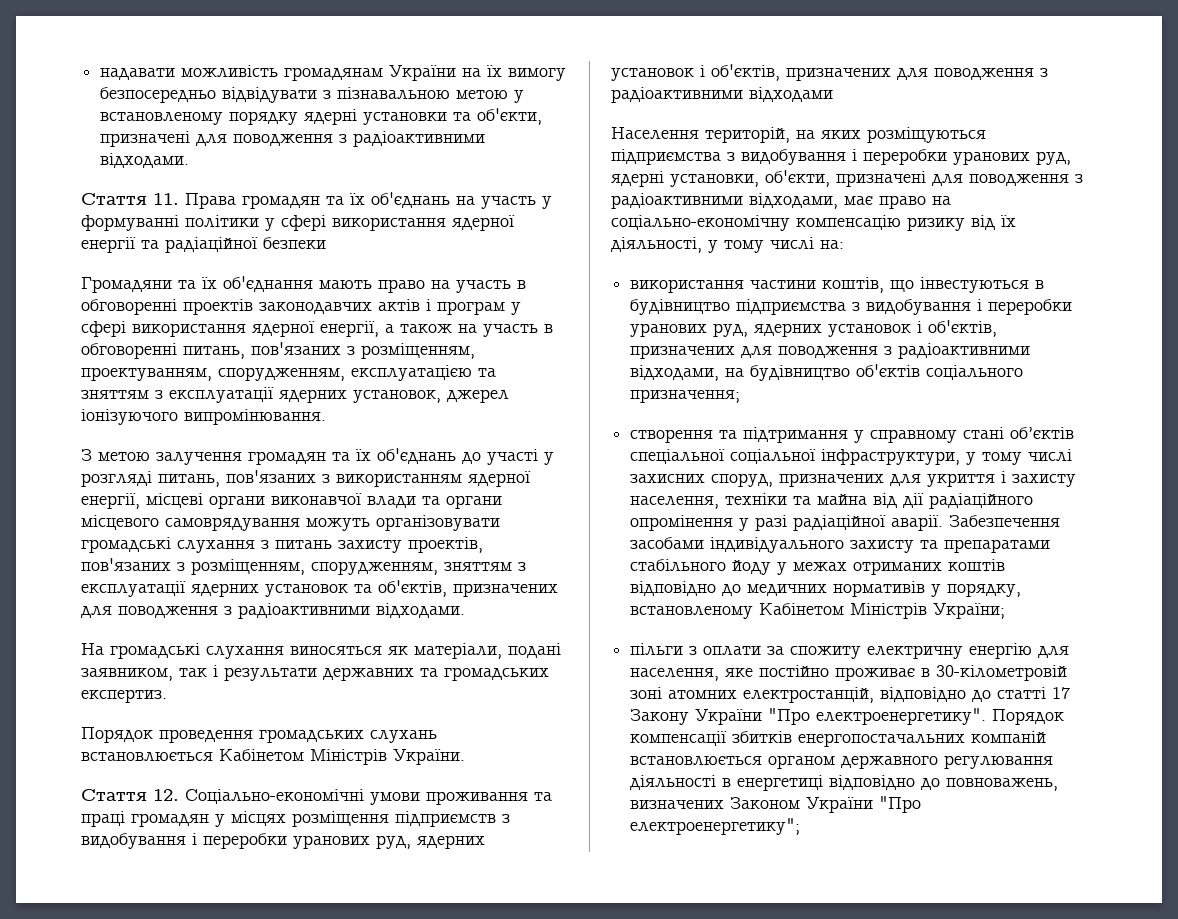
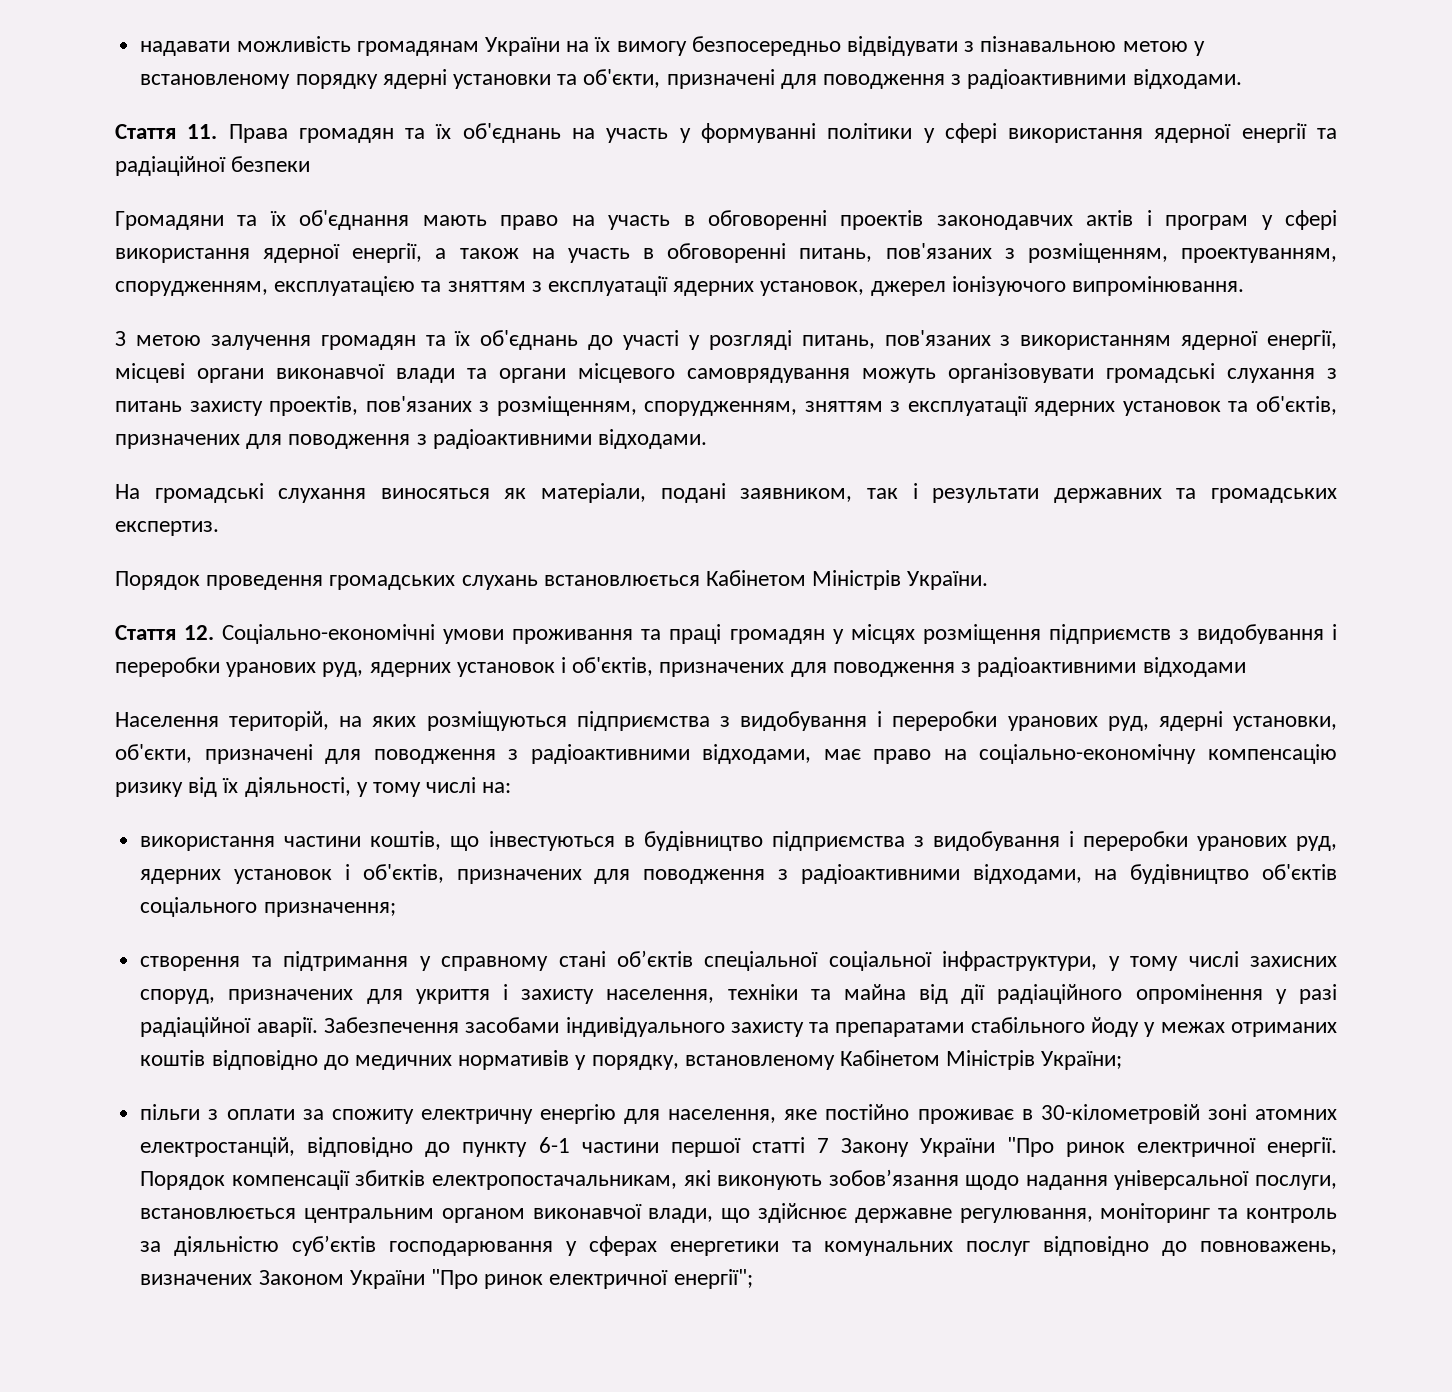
[997,687,1071,699] [630,708,1065,725] [630,731,1047,747] [630,755,1054,769] [630,775,824,791] статті 17 Закону України "Про електроенергетику". Порядок компенсації збитків енергопостачальних компаній встановлюється органом державного регулювання діяльності в енергетиці -> [462,1137,1337,1157] [140,1169,1337,1190] [140,1203,1337,1223] [140,1235,1031,1256] пункту 6-1 частини першої статті 7 Закону України "Про ринок електричної енергії. Порядок компенсації збитків електропостачальникам, які виконують зобов’язання щодо надання універсальної послуги, встановлюється центральним органом виконавчої влади, що здійснює державне регулювання, моніторинг та контроль за діяльністю суб’єктів господарювання у сферах енергетики та комунальних послуг
[630,818,801,835] електроенергетику"; -> [484,1269,753,1289] ринок електричної енергії";

